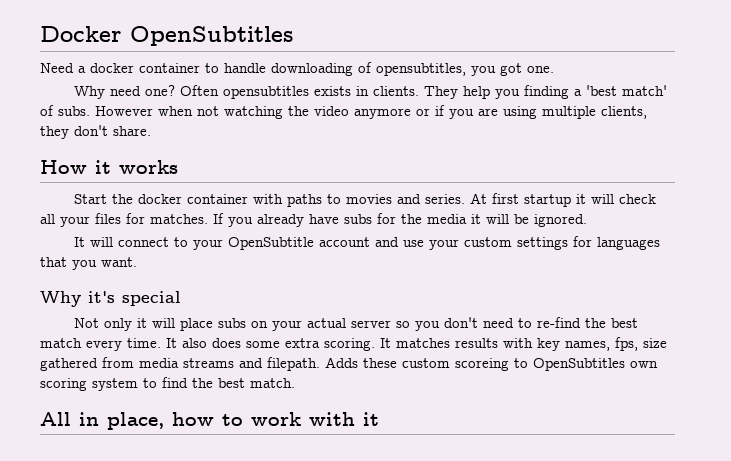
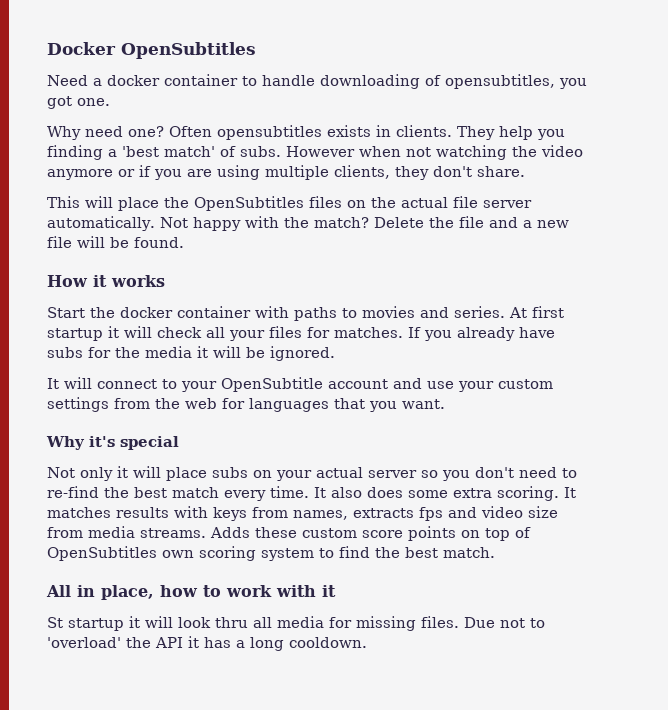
(151, 131) none -> [47,196,532,211] [47,216,569,231] [47,236,184,248] // This will place the OpenSubtitles files on the actual file server automatically. Not happy with the match? Delete the file and a new file will be found.
(568, 243) none -> [114,398,217,409] from the web
[537,337,667,351] [40,357,528,371] key names, fps, size gathered from media streams and filepath. Adds these custom scoreing to -> [213,506,558,521] [47,526,531,541] keys from names, extracts fps and video size from media streams. Adds these custom score points on top of
(379, 419) none -> [47,616,545,631] [47,636,367,651] // St startup it will look thru all media for missing files. Due not to 'overload' the API it has a long cooldown.

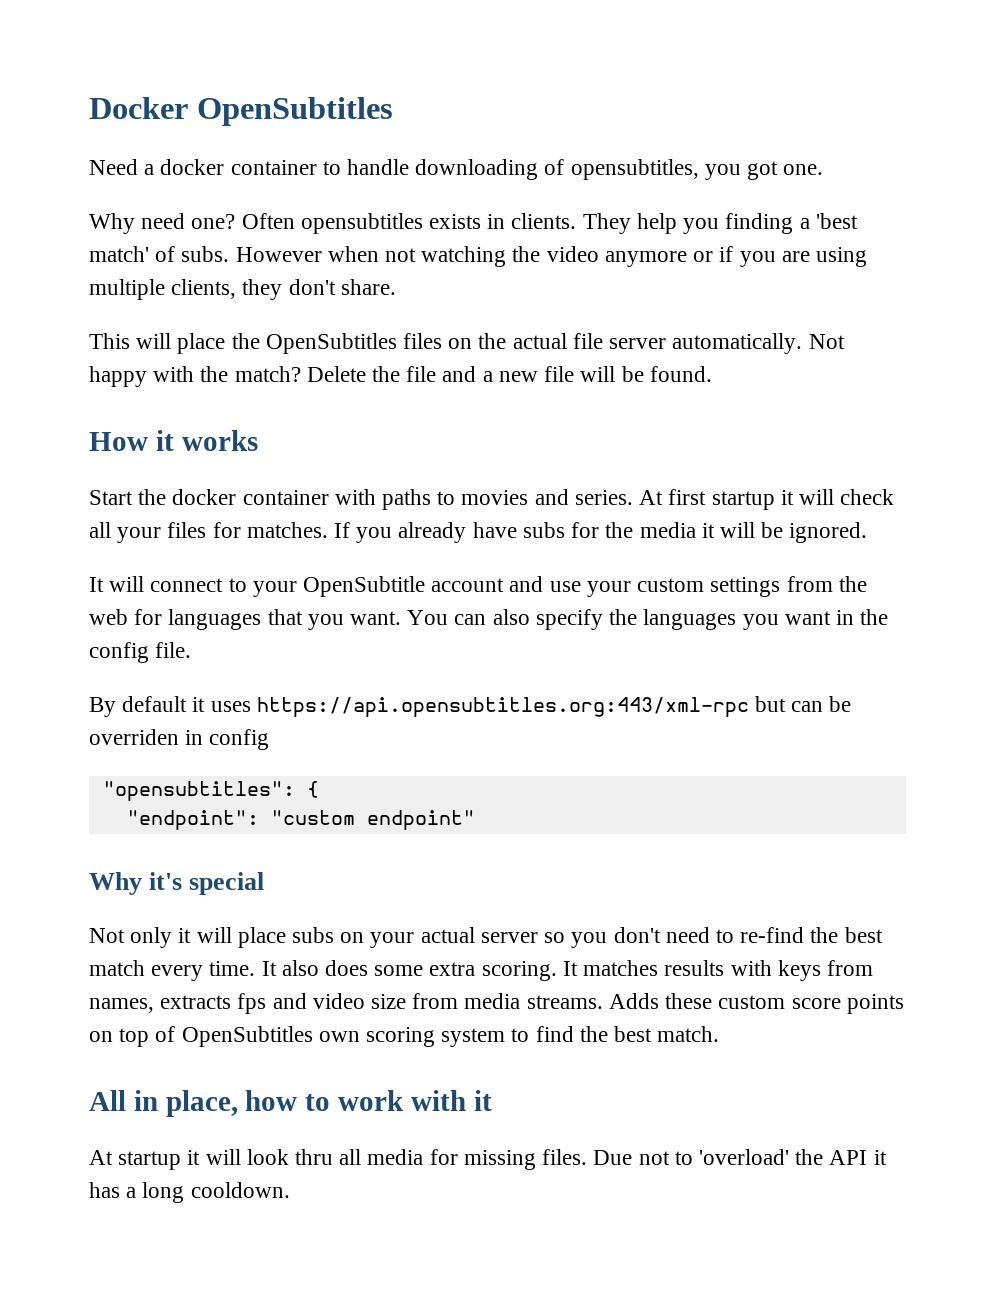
(445, 404) none -> [407,609,889,630] [89,642,192,663] [89,696,852,717] [89,729,270,750] [102,781,319,801] [126,810,475,830] You can also specify the languages you want in the config file. // By default it uses https://api.opensubtitles.org:443/xml-rpc but can be overriden in config // "opensubtitles": { // "endpoint": "custom endpoint"
[47,617,63,628] St -> [89,1150,113,1165] At

